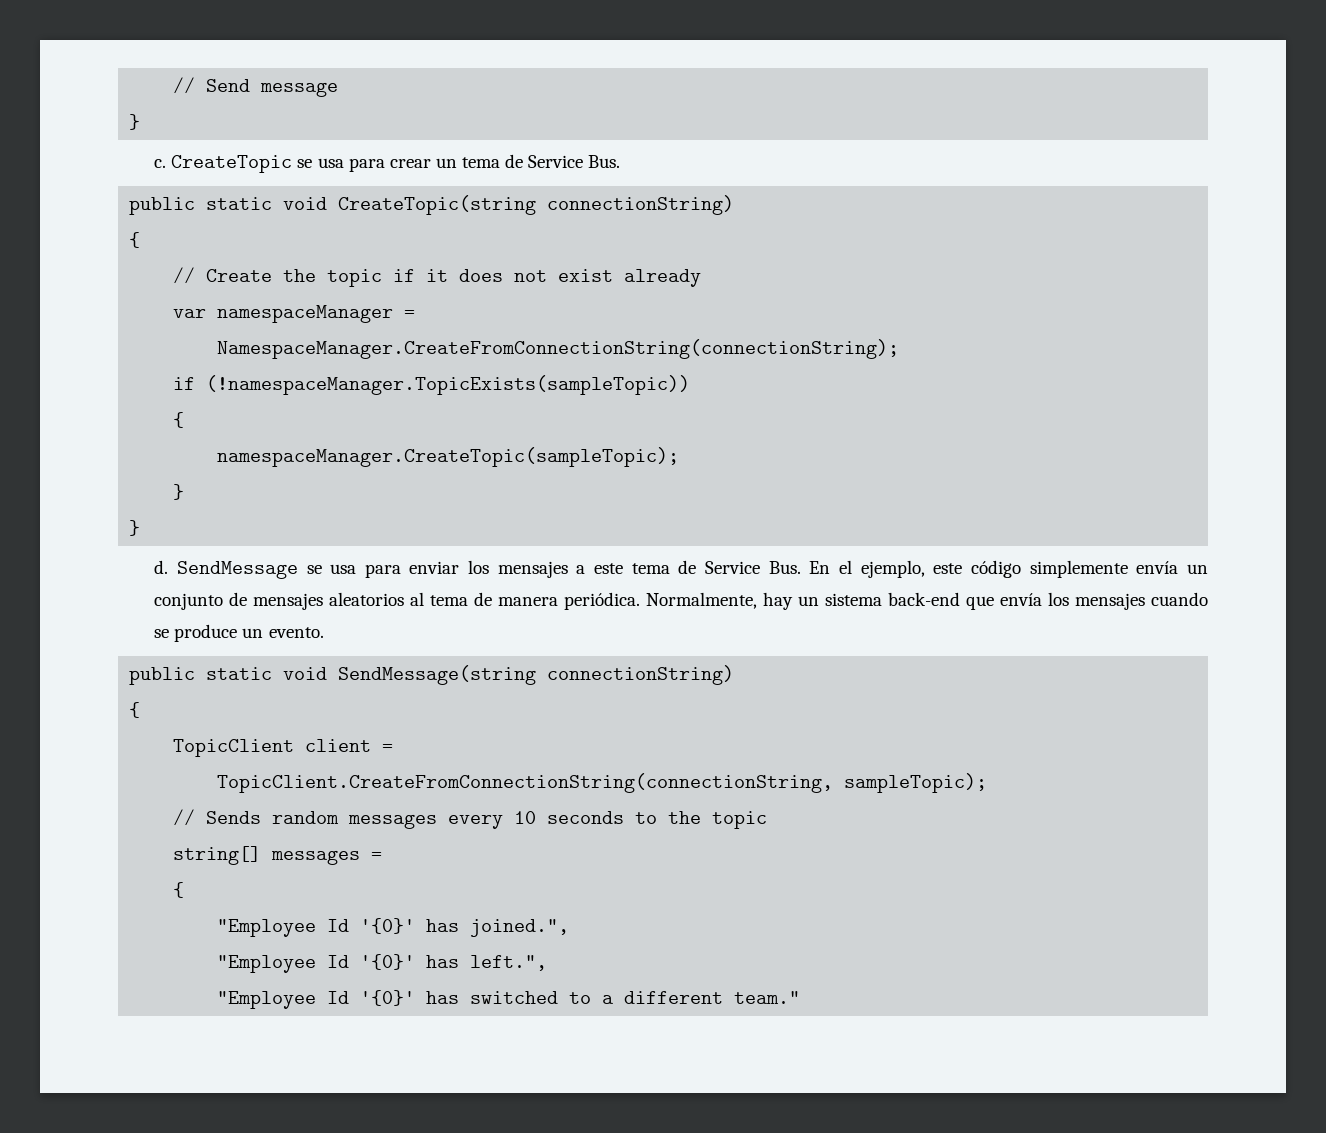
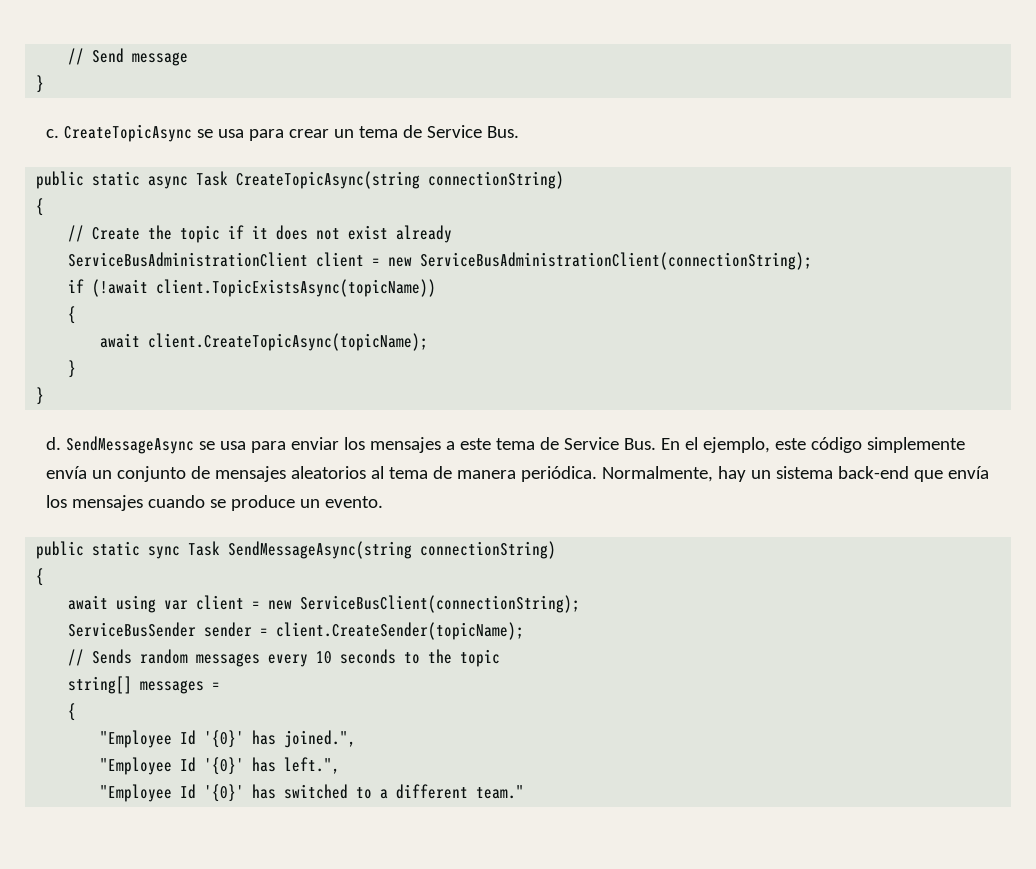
[171,155,293,173] CreateTopic -> [64,124,193,142] CreateTopicAsync
[283,195,537,215] void CreateTopic(string -> [148,171,421,189] async Task CreateTopicAsync(string
[173,305,416,323] [217,339,900,359] [173,375,691,395] [173,412,185,428] [217,447,680,467] var namespaceManager = // NamespaceManager.CreateFromConnectionString(connectionString); // if (!namespaceManager.TopicExists(sampleTopic)) // { // namespaceManager.CreateTopic(sampleTopic); -> [68,252,813,270] [68,279,437,297] [68,306,77,324] [100,333,429,351] ServiceBusAdministrationClient client = new ServiceBusAdministrationClient(connectionString); // if (!await client.TopicExistsAsync(topicName)) // { // await client.CreateTopicAsync(topicName);
[176,561,298,579] SendMessage -> [66,436,195,454] SendMessageAsync
[283,665,735,685] [129,702,141,718] [173,739,394,757] [217,773,988,793] void SendMessage(string connectionString) // { // TopicClient client = // TopicClient.CreateFromConnectionString(connectionString, sampleTopic); -> [148,541,557,559] [36,568,45,586] [68,595,581,613] [68,622,525,640] sync Task SendMessageAsync(string connectionString) // { // await using var client = new ServiceBusClient(connectionString); // ServiceBusSender sender = client.CreateSender(topicName);

